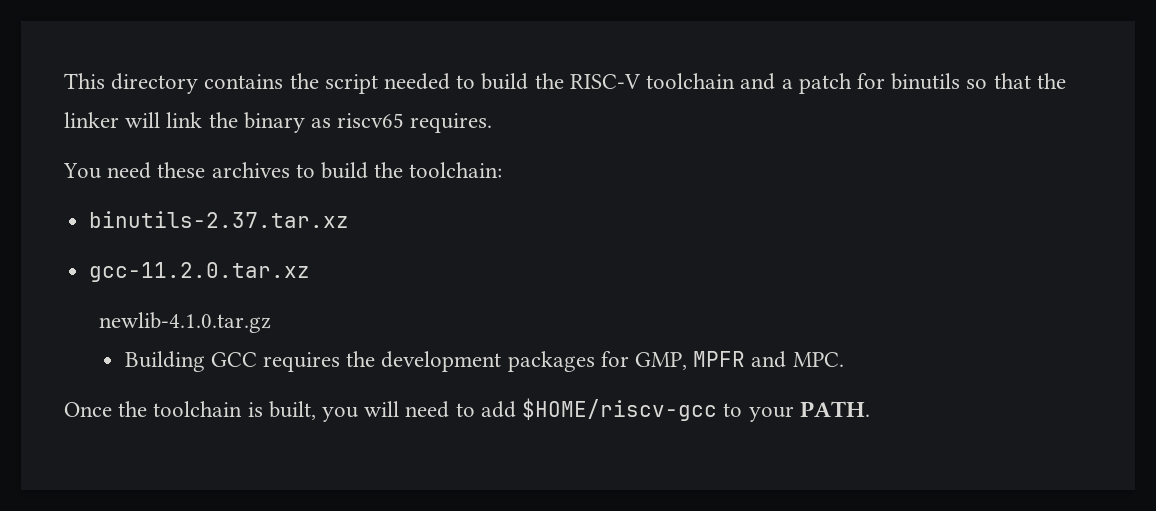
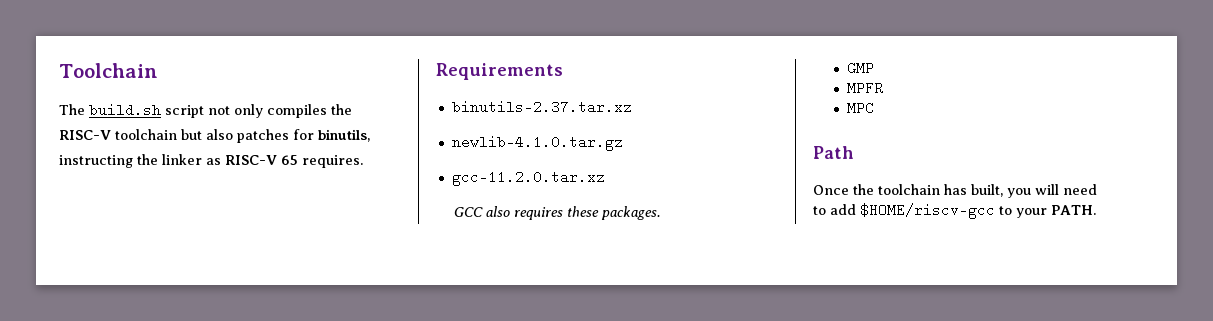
[64,73,1066,94] [64,112,493,133] [63,162,503,179] This directory contains the script needed to build the RISC-V toolchain and a patch for binutils so that the linker will link the binary as riscv65 requires. // You need these archives to build the toolchain: -> [59,63,158,78] [59,103,352,118] [59,129,370,143] [59,154,363,168] [436,63,563,80] Toolchain // The build.sh script not only compiles the // RISC-V toolchain but also patches for binutils, // instructing the linker as RISC-V 65 requires. // Requirements
(350, 219) none -> [451,135,623,151] // newlib-4.1.0.tar.gz
[99,312,272,333] [124,351,687,372] newlib-4.1.0.tar.gz // Building GCC requires the development packages for GMP, -> [454,206,661,220] [846,61,874,75] GCC also requires these packages. // GMP //
[751,351,844,368] and MPC. -> [846,101,874,115] [813,146,854,159] // MPC // Path
[247,402,263,417] is -> [944,184,967,195] has
(450, 409) none -> (1097, 189) //

